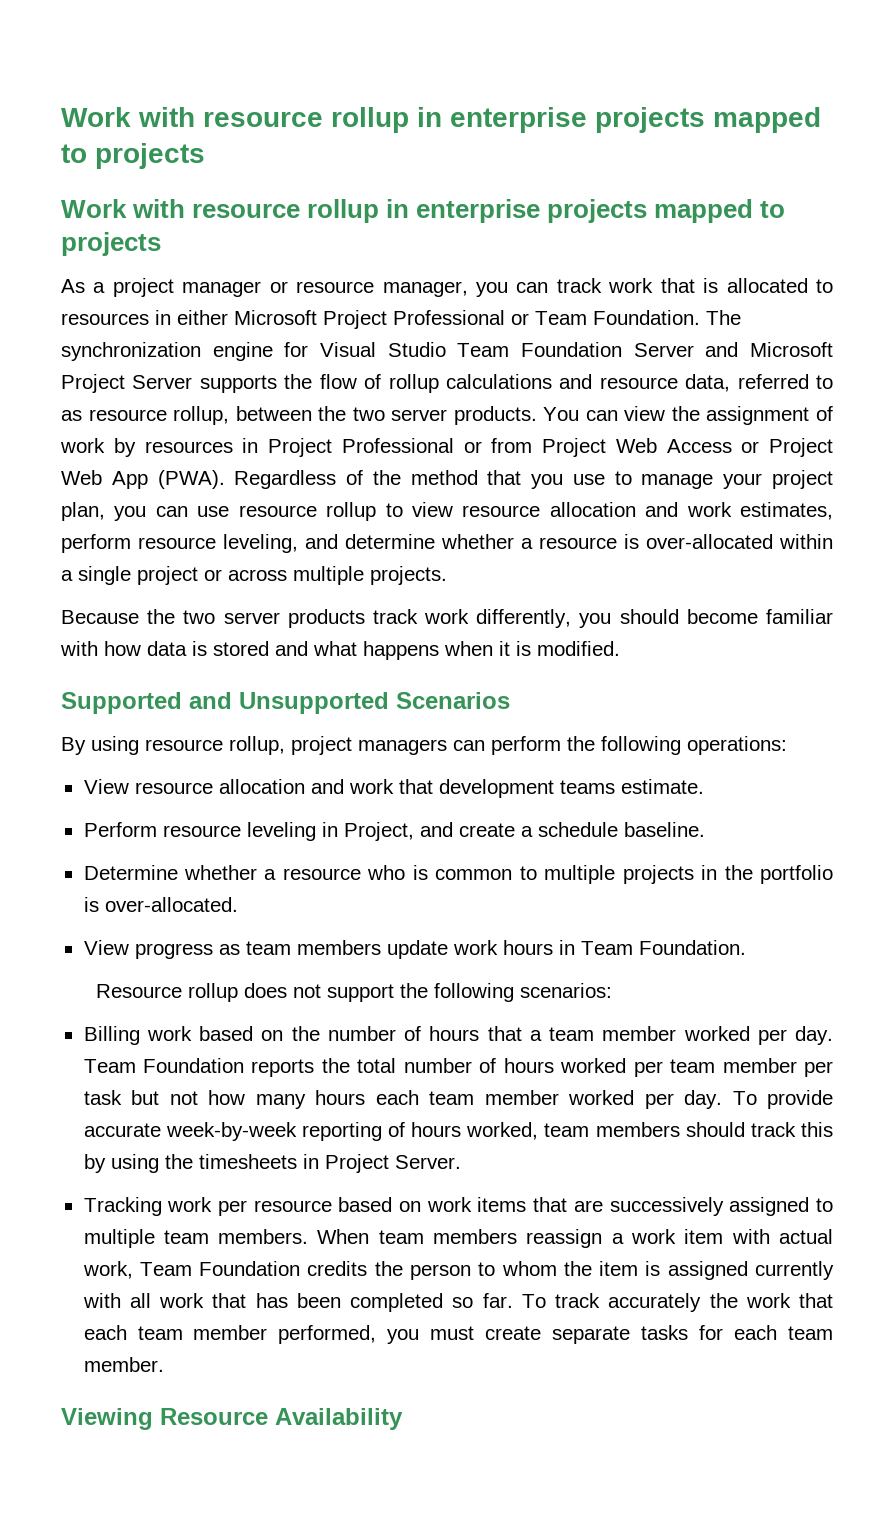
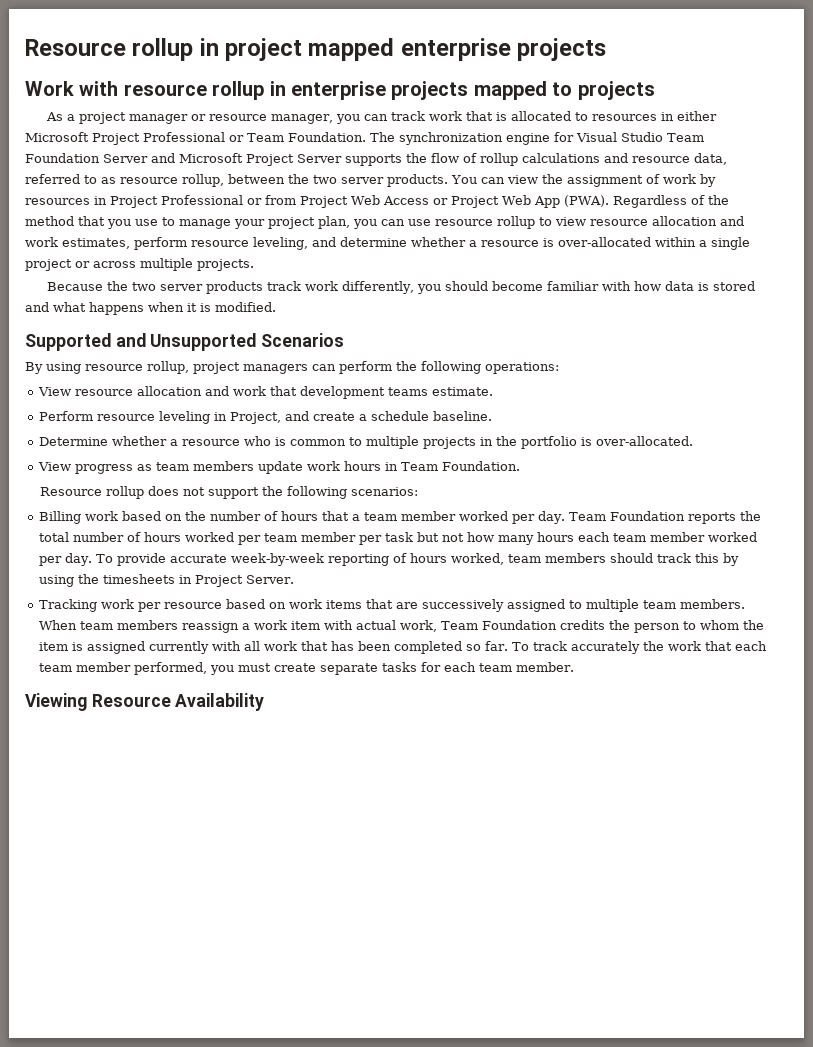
[61,107,821,133] [61,143,205,169] Work with resource rollup in enterprise projects mapped to projects -> [25,38,607,61] Resource rollup in project mapped enterprise projects

